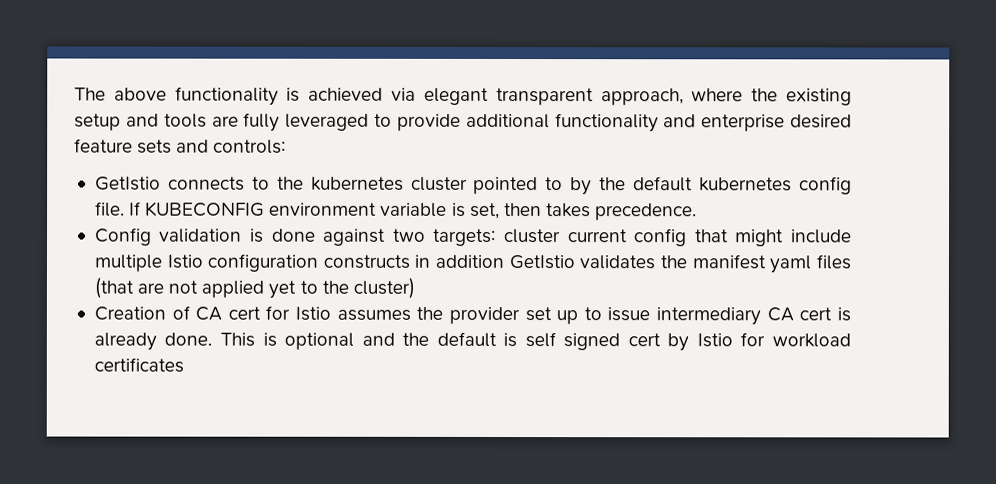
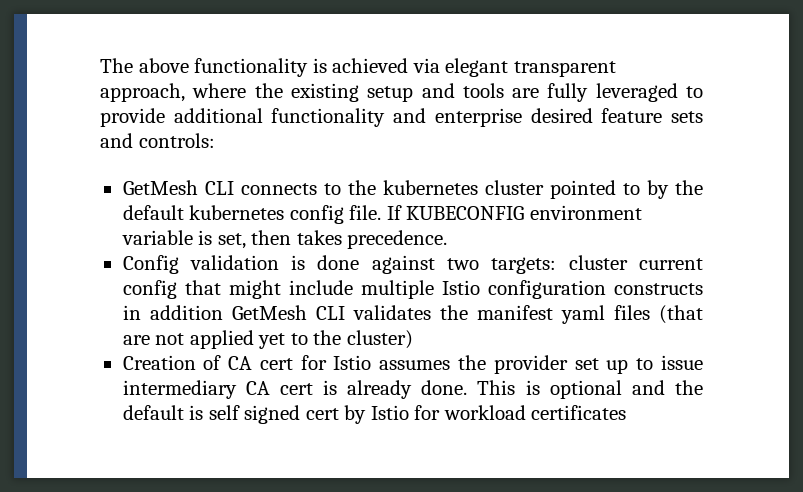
[94,176,161,191] GetIstio -> [122,180,234,195] GetMesh CLI
[508,255,575,270] GetIstio -> [231,305,345,320] GetMesh CLI

